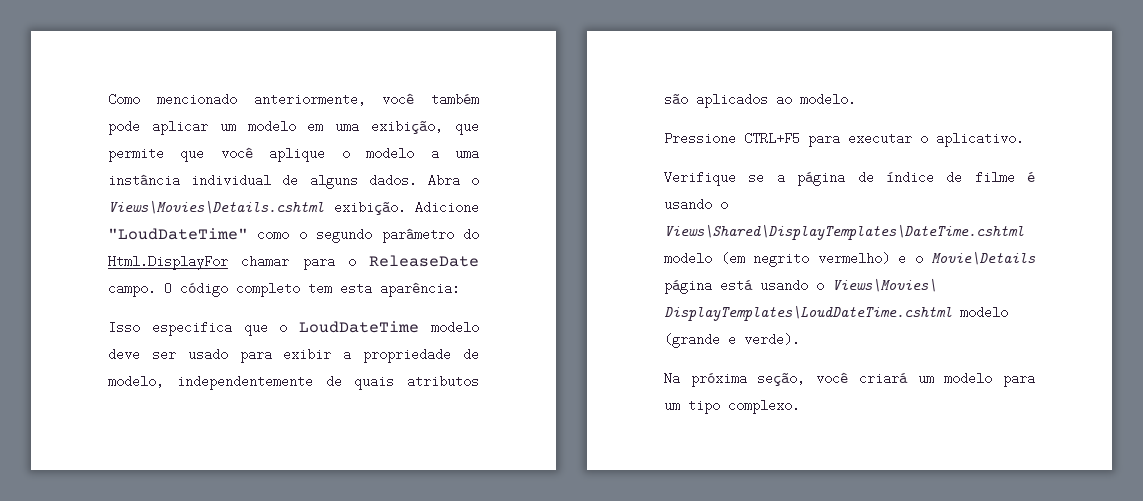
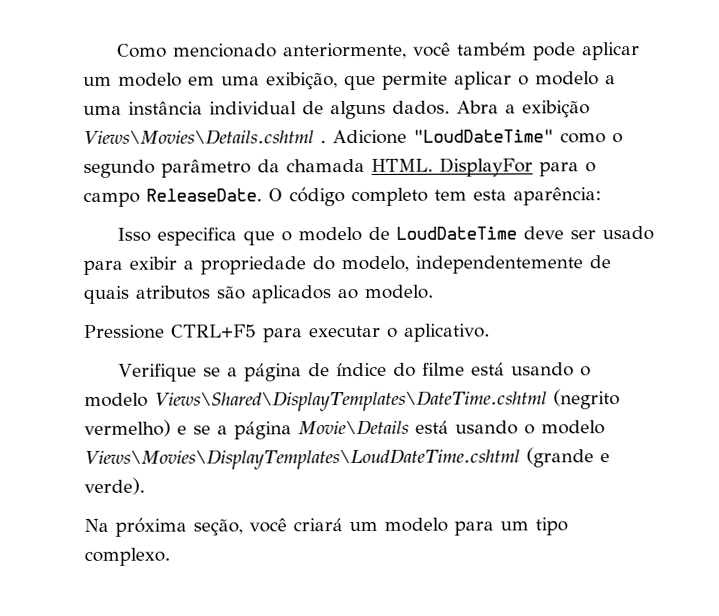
[180,147,326,162] que você aplique -> [454,71,512,90] aplicar
[471,178,480,185] [108,200,406,215] o Views\Movies\Details.cshtml exibição. -> [505,100,590,118] [83,129,326,145] a exibição Views\Movies\Details.cshtml .
[463,228,479,241] [108,255,479,270] [108,282,156,297] do Html.DisplayFor chamar para o ReleaseDate campo. -> [257,157,596,177] [83,188,262,207] da chamada HTML. DisplayFor para o campo ReleaseDate.
[299,321,480,334] LoudDateTime modelo -> [298,226,518,242] modelo de LoudDateTime
[463,348,479,361] de -> [312,256,335,271] do
[946,171,1035,184] [664,198,728,211] [664,224,1024,240] [664,251,1036,267] [664,278,936,294] [664,305,1008,321] de filme é usando o Views\Shared\DisplayTemplates\DateTime.cshtml modelo (em negrito vermelho) e o Movie\Details página está usando o Views\Movies\ DisplayTemplates\LoudDateTime.cshtml modelo -> [393,362,592,377] [84,389,620,412] [84,419,605,440] [84,448,520,470] do filme está usando o modelo Views\Shared\DisplayTemplates\DateTime.cshtml (negrito vermelho) e se a página Movie\Details está usando o modelo Views\Movies\DisplayTemplates\LoudDateTime.cshtml

